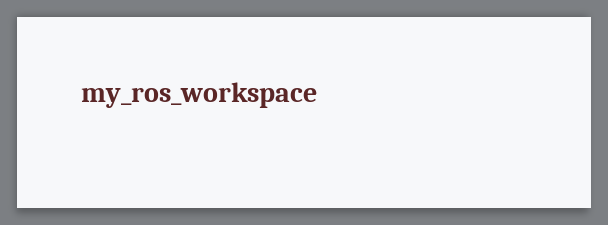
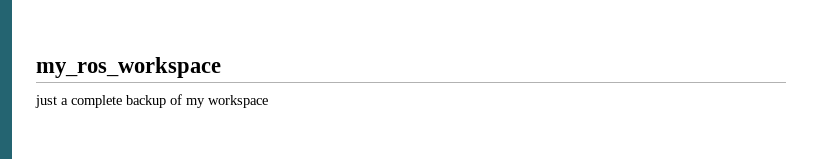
(317, 95) none -> [35,94,268,108] // just a complete backup of my workspace

